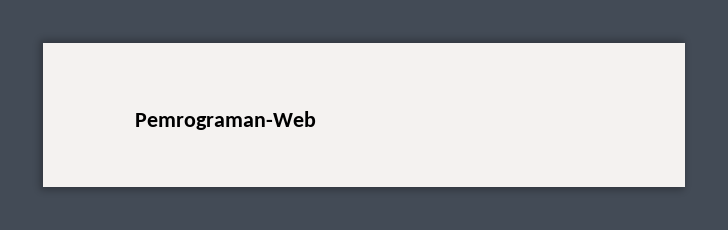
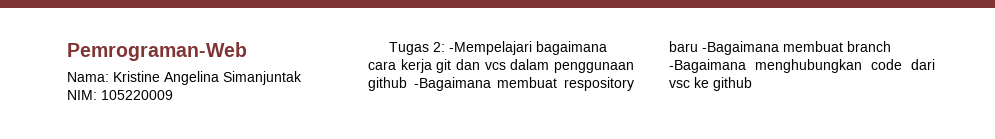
(316, 120) none -> [67,71,302,85] [67,90,173,100] [388,41,607,55] [368,59,634,73] [368,77,634,91] [669,41,891,55] [669,59,935,73] [669,77,752,91] // Nama: Kristine Angelina Simanjuntak NIM: 105220009 // Tugas 2: -Mempelajari bagaimana cara kerja git dan vcs dalam penggunaan github -Bagaimana membuat respository baru -Bagaimana membuat branch -Bagaimana menghubungkan code dari vsc ke github

